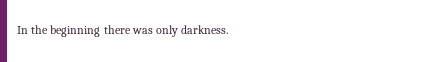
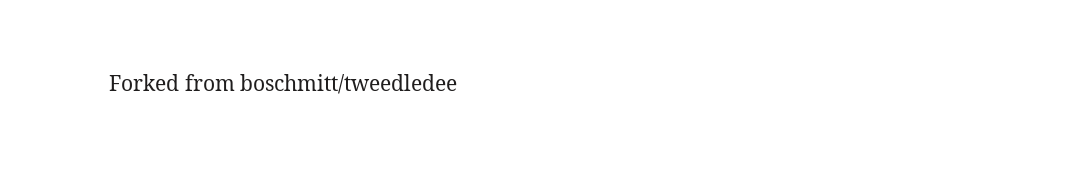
[17,25,229,37] In the beginning there was only darkness. -> [109,74,458,94] Forked from boschmitt/tweedledee

